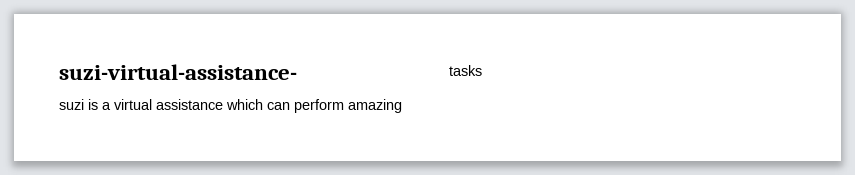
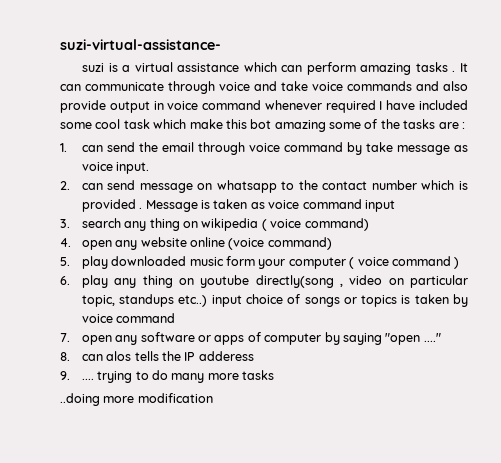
(482, 70) none -> [452,63,469,72] [60,81,468,94] [60,100,468,113] [60,119,465,132] [60,142,468,155] [81,162,150,174] [60,180,468,193] [81,199,395,212] [60,218,369,231] [60,237,332,250] [60,256,460,269] [60,275,468,288] [81,294,468,307] [81,313,176,323] [60,332,441,345] [60,351,254,361] [60,370,275,383] [60,393,213,406] . It can communicate through voice and take voice commands and also provide output in voice command whenever required I have included some cool task which make this bot amazing some of the tasks are : // 1. can send the email through voice command by take message as voice input. // 2. can send message on whatsapp to the contact number which is provided . Message is taken as voice command input // 3. search any thing on wikipedia ( voice command) // 4. open any website online (voice command) // 5. play downloaded music form your computer ( voice command ) // 6. play any thing on youtube directly(song , video on particular topic, standups etc..) input choice of songs or topics is taken by voice command // 7. open any software or apps of computer by saying "open ...." // 8. can alos tells the IP adderess // 9. .... trying to do many more tasks // ..doing more modification

